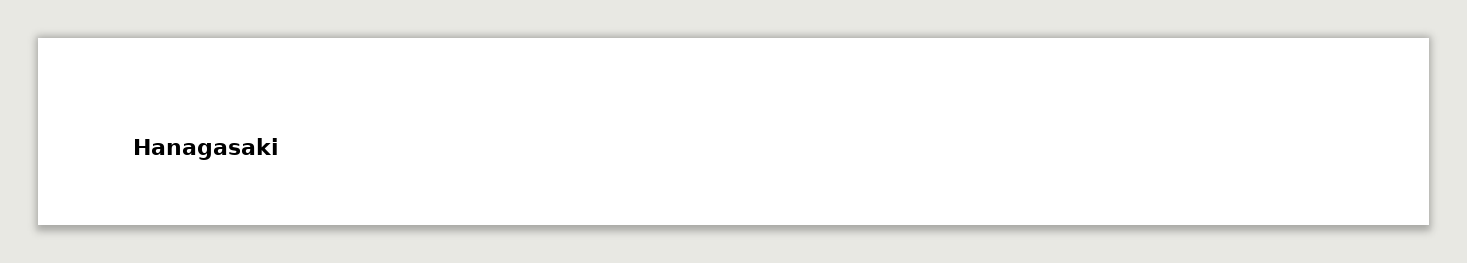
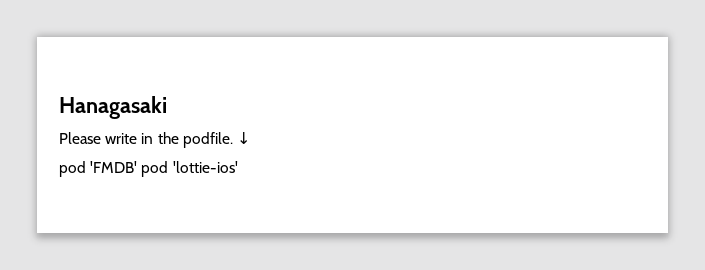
(279, 149) none -> [59,132,250,148] [59,161,238,177] // Please write in the podfile. ↓ // pod 'FMDB' pod 'lottie-ios'

